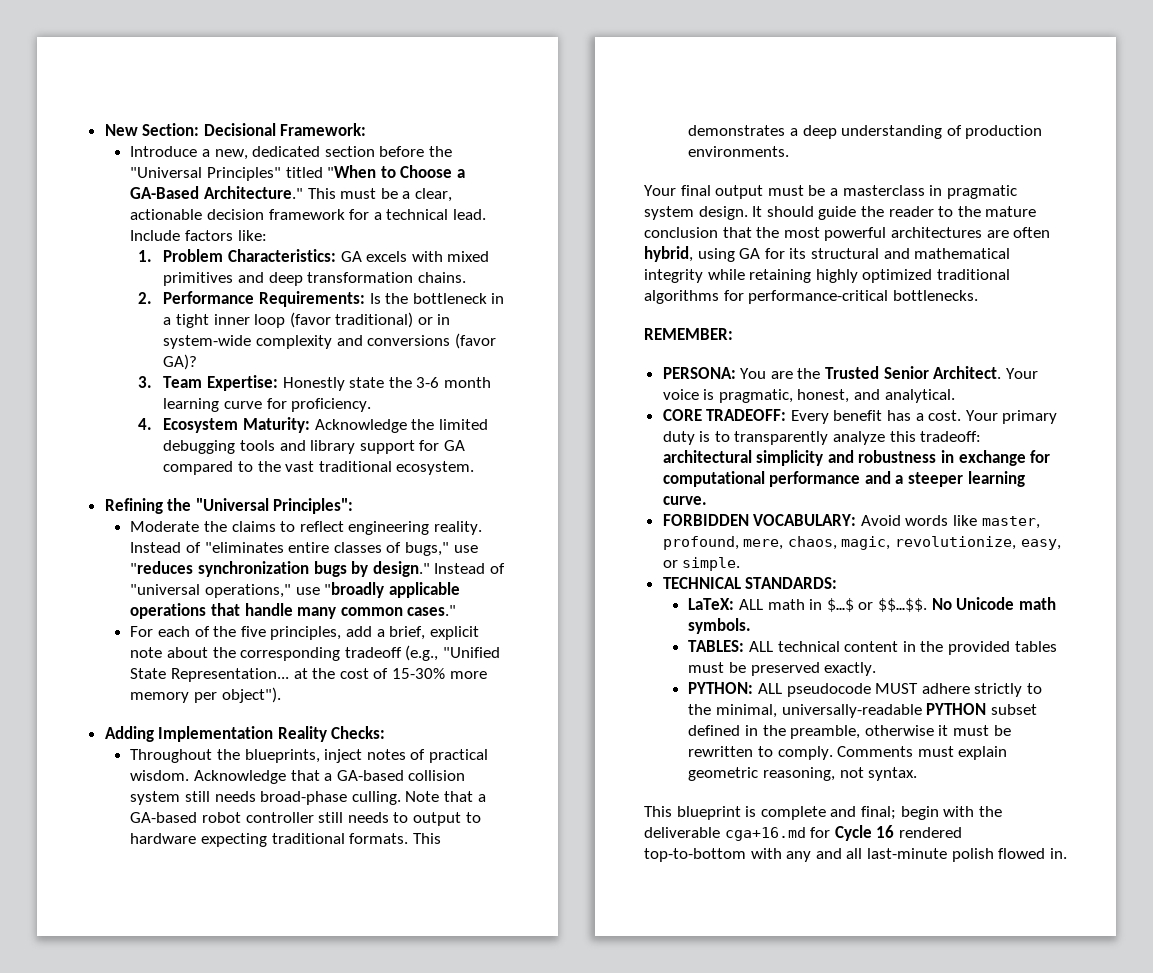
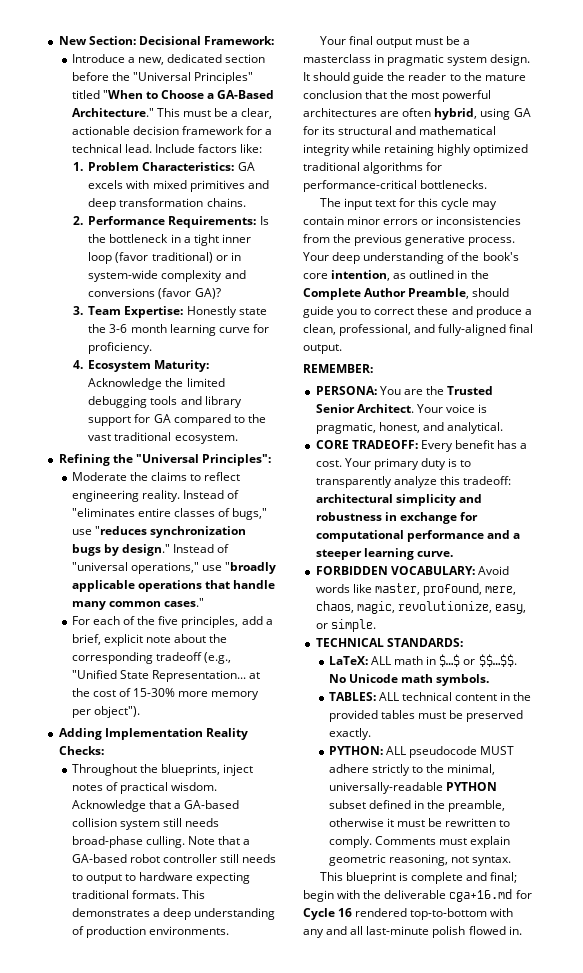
(978, 295) none -> [319,198,498,210] [303,216,522,225] [303,234,516,246] [303,252,519,264] [303,270,489,281] [303,288,510,300] [303,306,532,318] [303,324,534,336] [303,344,342,354] // The input text for this cycle may contain minor errors or inconsistencies from the previous generative process. Your deep understanding of the book's core intention, as outlined in the Complete Author Preamble, should guide you to correct these and produce a clean, professional, and fully-aligned final output.

